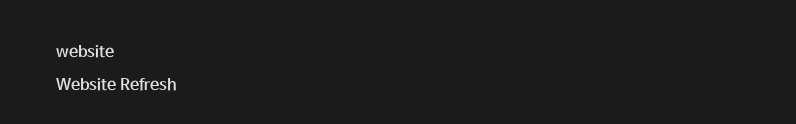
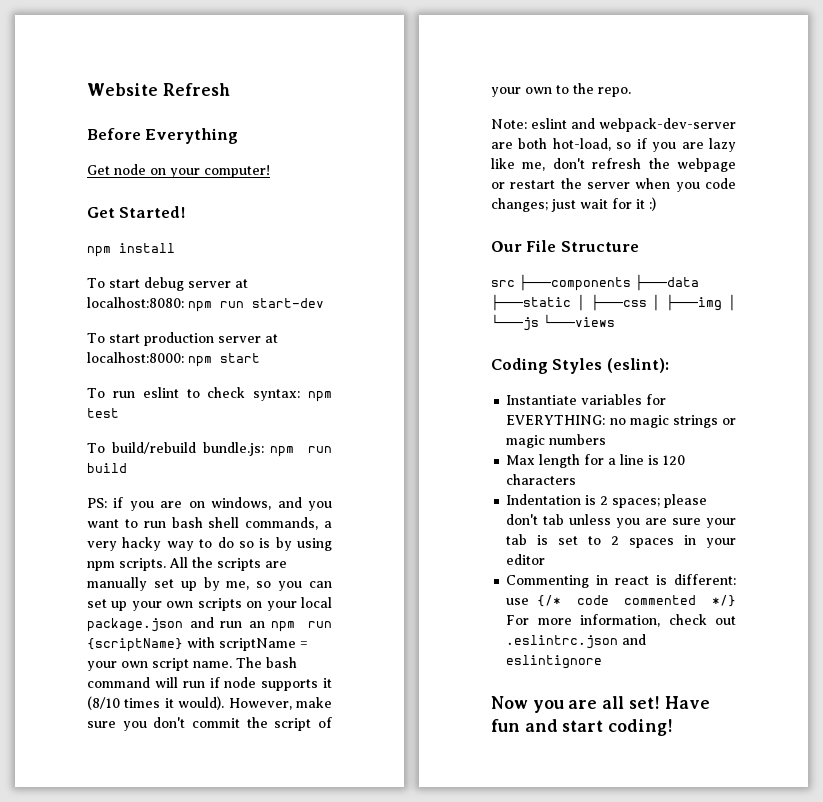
[56,45,114,58] website // -> (87, 89) none
(177, 84) none -> [87,128,239,144] [87,164,270,178] [87,206,186,218] [87,243,175,257] [87,277,248,291] [87,297,324,312] [87,332,278,346] [87,352,260,367] [87,387,332,402] [87,408,119,418] [87,442,332,457] [87,463,127,473] [87,497,332,511] [87,517,332,530] [87,537,332,551] [87,557,287,571] [87,577,332,591] [87,597,332,611] [87,617,332,632] [87,637,308,652] [87,657,297,671] [87,677,332,691] [87,696,332,710] [87,717,332,731] [491,83,631,97] [491,118,736,132] [491,138,736,152] [491,158,736,172] [491,178,736,192] [491,197,656,212] [491,240,639,252] [491,274,699,291] [491,294,736,311] [491,314,615,331] [491,358,669,374] [506,394,667,405] [506,415,736,428] [506,434,607,448] [506,454,686,468] [506,474,577,485] [506,494,708,508] [506,514,736,528] [506,534,736,548] [506,554,546,565] [506,574,736,588] [506,595,736,607] [506,614,736,627] [506,634,647,649] [506,655,603,669] [491,696,710,713] [491,719,674,736] // Before Everything // Get node on your computer! // Get Started! // npm install // To start debug server at localhost:8080: npm run start-dev // To start production server at localhost:8000: npm start // To run eslint to check syntax: npm test // To build/rebuild bundle.js: npm run build // PS: if you are on windows, and you want to run bash shell commands, a very hacky way to do so is by using npm scripts. All the scripts are manually set up by me, so you can set up your own scripts on your local package.json and run an npm run {scriptName} with scriptName = your own script name. The bash command will run if node supports it (8/10 times it would). However, make sure you don't commit the script of your own to the repo. // Note: eslint and webpack-dev-server are both hot-load, so if you are lazy like me, don't refresh the webpage or restart the server when you code changes; just wait for it :) // Our File Structure // src ├───components ├───data ├───static │ ├───css │ ├───img │ └───js └───views // Coding Styles (eslint): // Instantiate variables for EVERYTHING: no magic strings or magic numbers // Max length for a line is 120 characters // Indentation is 2 spaces; please don't tab unless you are sure your tab is set to 2 spaces in your editor // Commenting in react is different: use {/* code commented */} For more information, check out .eslintrc.json and eslintignore // Now you are all set! Have fun and start coding!

